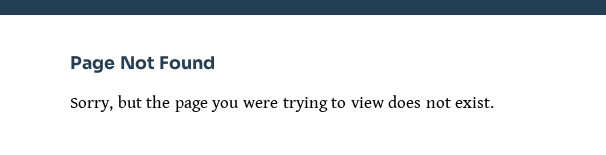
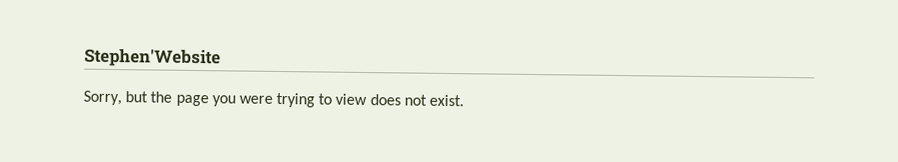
[70,56,216,73] Page Not Found -> [84,48,221,68] Stephen'Website

